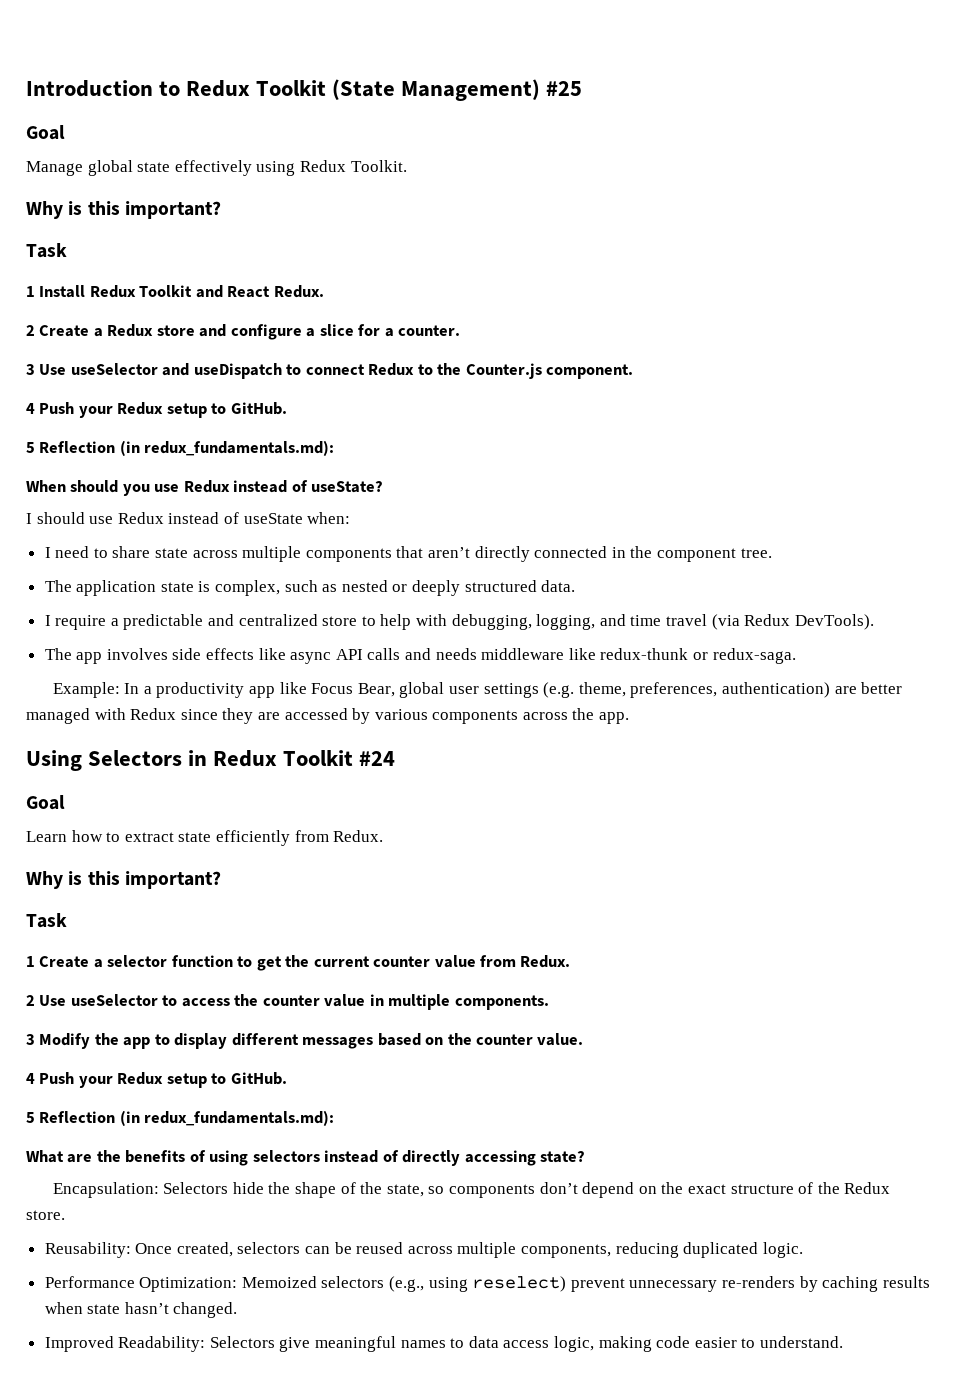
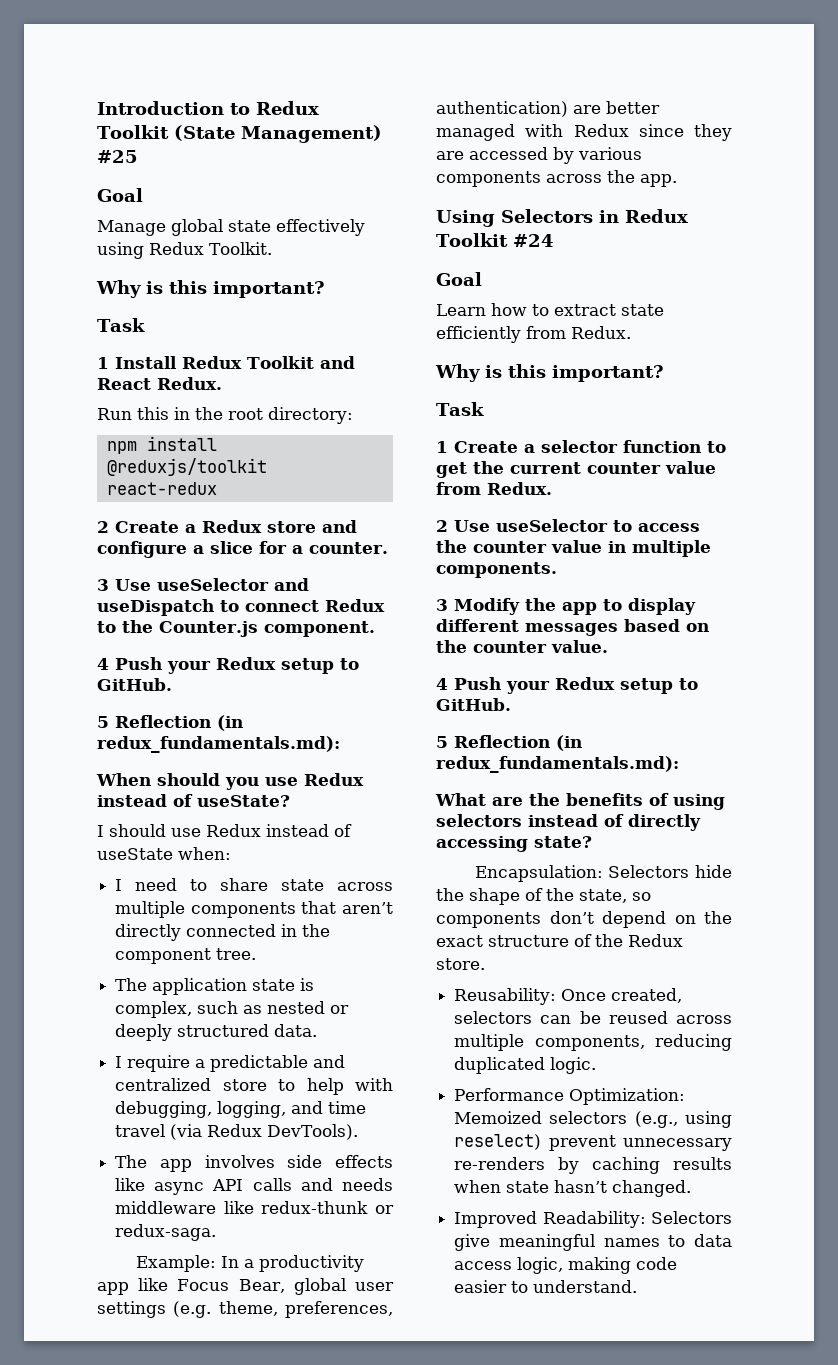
(324, 291) none -> [97,407,353,424] [106,436,217,454] [106,458,267,476] [106,482,217,495] // Run this in the root directory: // npm install @reduxjs/toolkit react-redux

